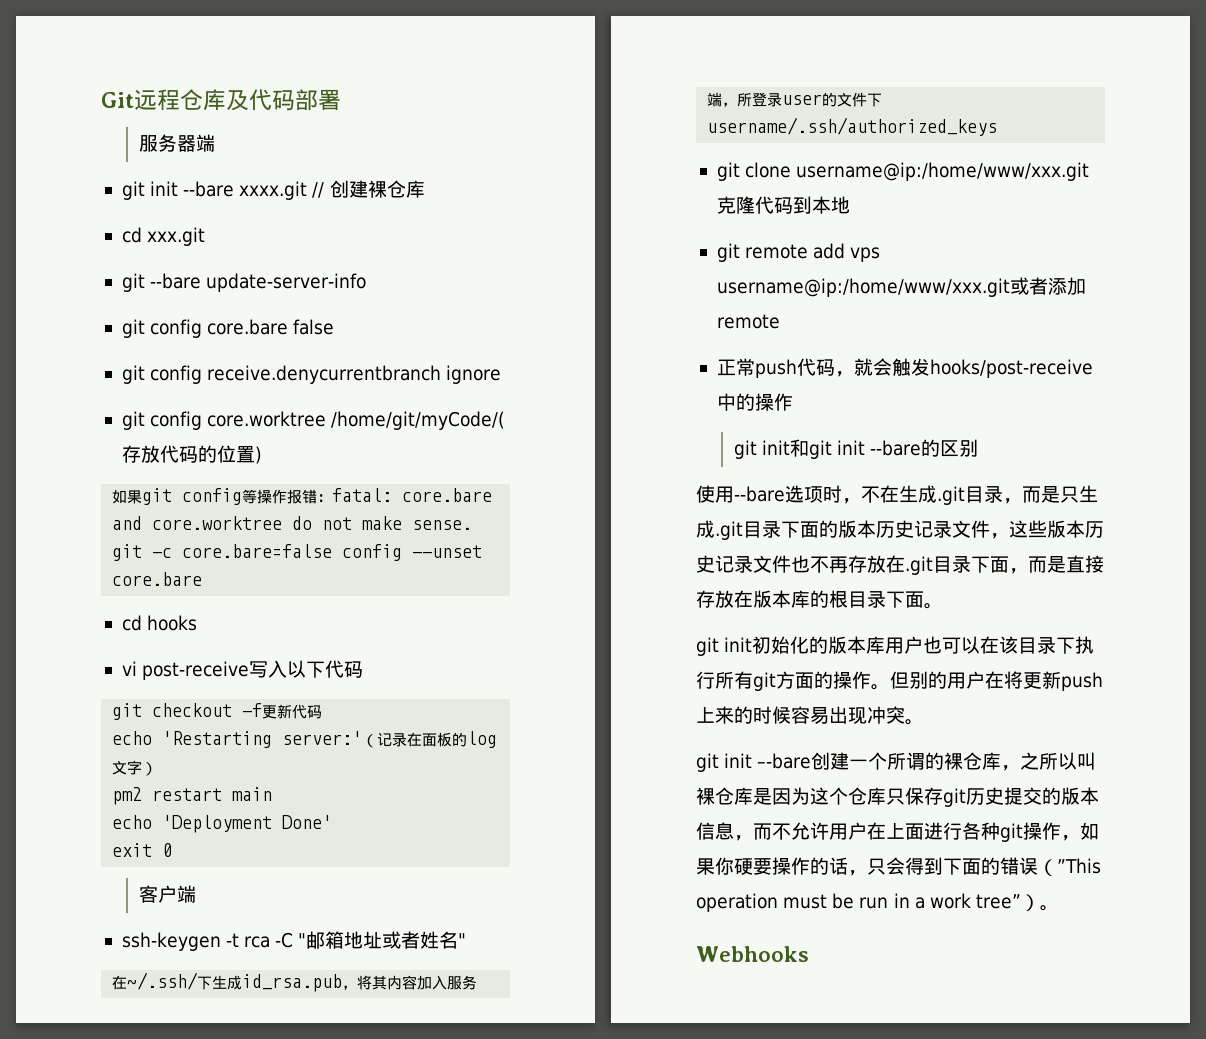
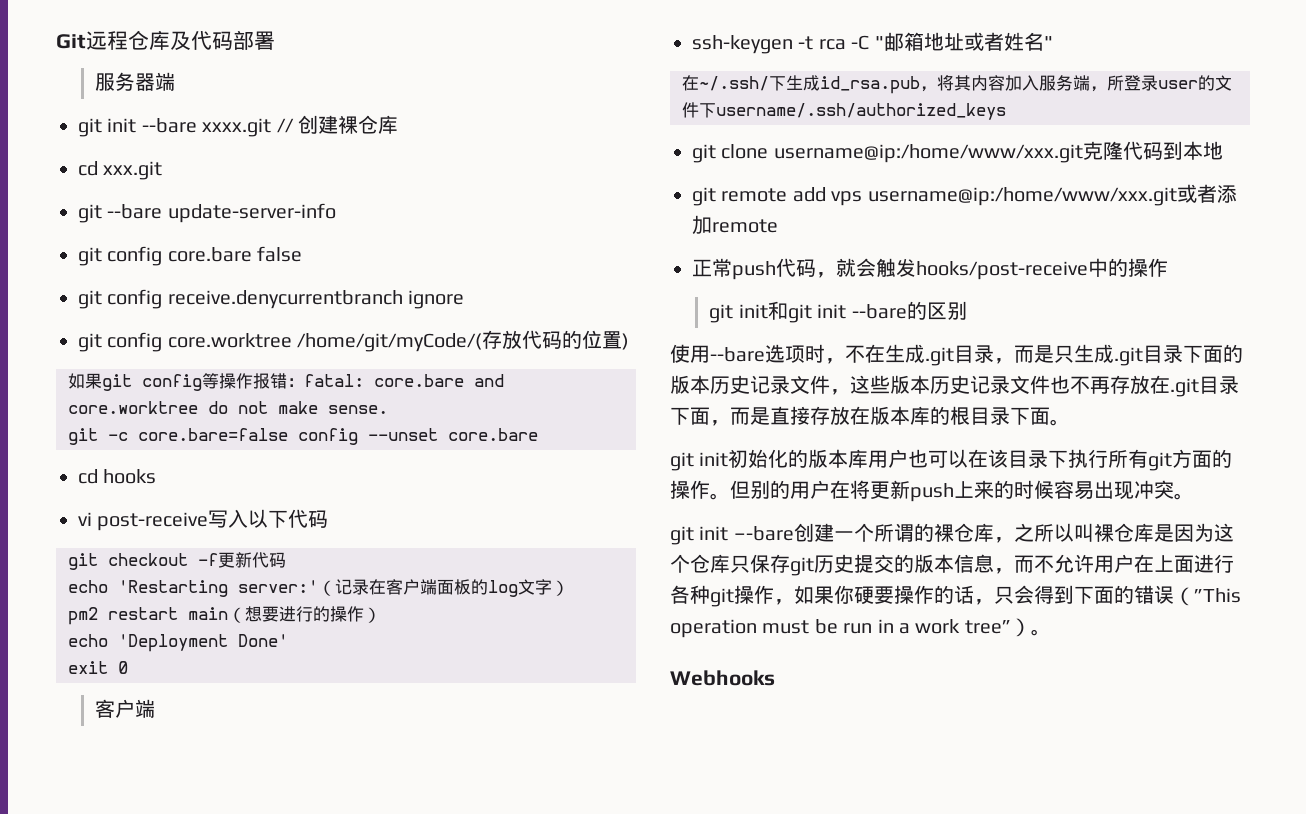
(423, 739) none -> [386,579,437,595] 客户端
(273, 794) none -> [228,606,381,623] （想要进行的操作）

